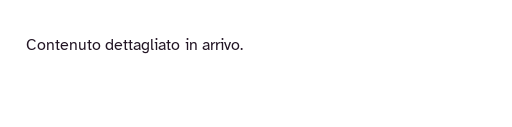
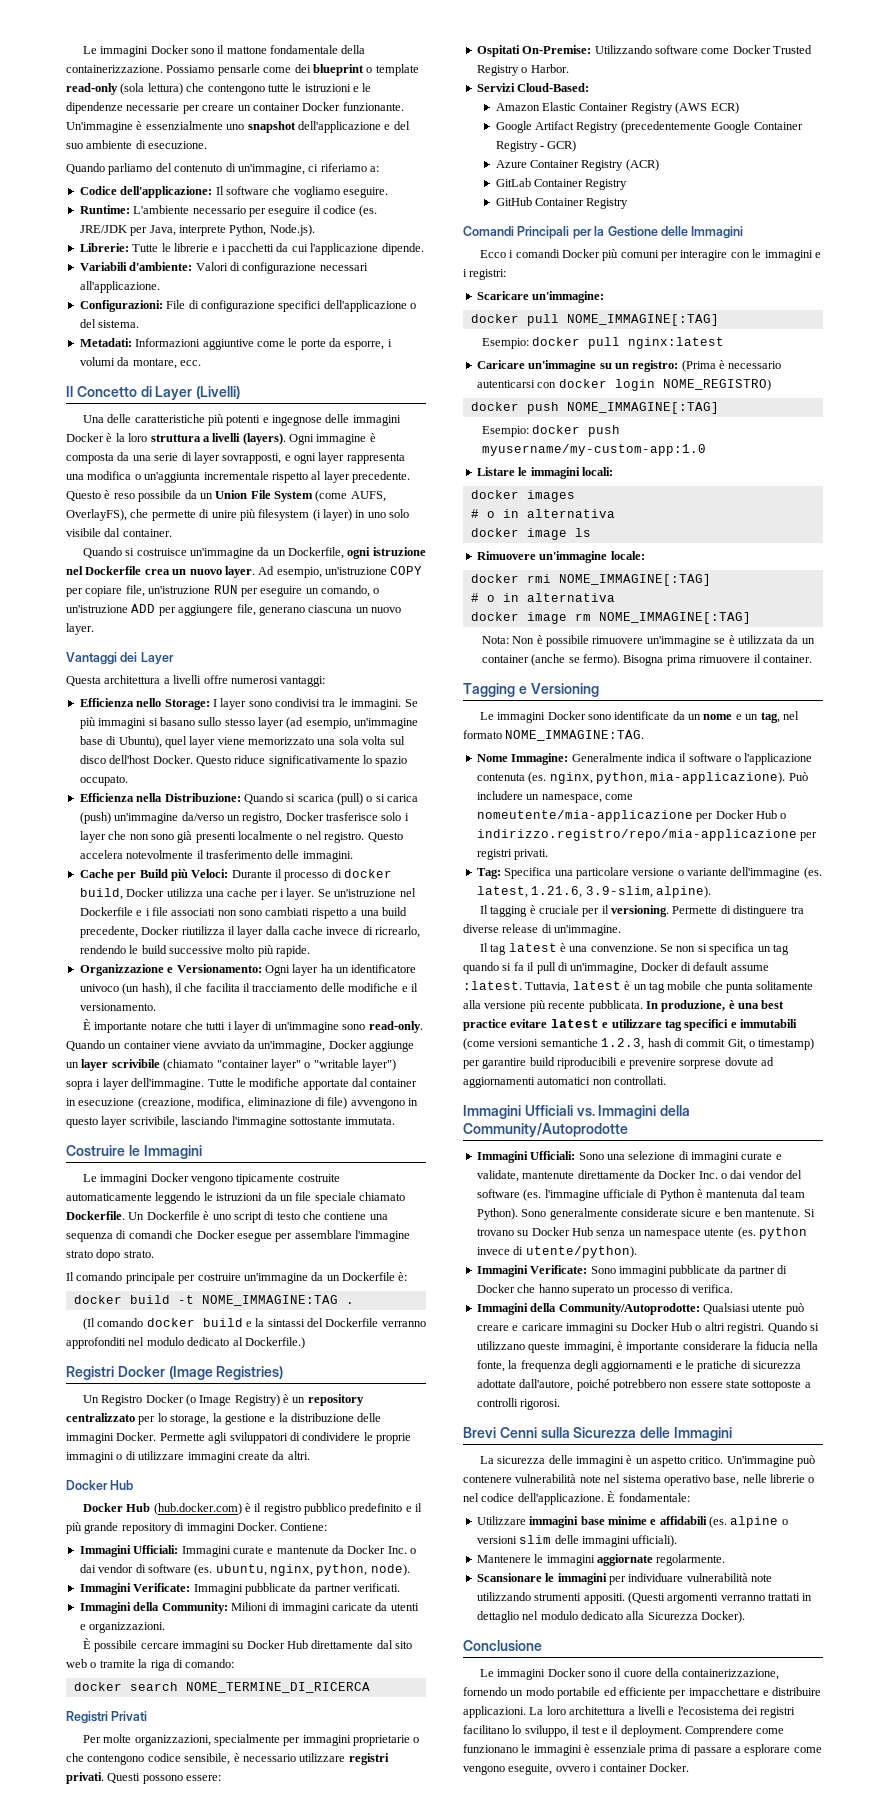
[26,38,243,54] Contenuto dettagliato in arrivo. -> [82,45,366,57] [66,64,419,76] [66,83,372,95] [66,102,404,114] [66,121,410,133] [66,140,208,149] [66,163,379,175] [79,186,388,198] [79,205,378,217] [79,224,315,236] [79,243,424,255] [79,262,368,274] [79,281,160,293] [79,300,416,312] [79,319,140,328] [79,338,392,350] [79,357,201,369] [66,386,241,400] [82,414,401,426] [66,433,376,445] [66,452,405,464] [66,471,410,483] [66,490,386,502] [66,509,410,521] [66,528,172,537] [82,547,426,559] [66,566,423,578] [66,585,380,597] [66,604,401,616] [66,623,94,635] [66,652,174,665] [66,675,326,687] [79,698,418,710] [79,717,419,729] [79,736,405,748] [79,755,408,767] [79,775,128,786] [79,793,419,805] [79,812,409,824] [79,831,403,843] [79,850,353,862] [79,869,393,881] [79,888,416,900] [79,907,407,919] [79,926,421,938] [79,945,310,957] [79,964,417,976] [79,983,418,995] [79,1003,156,1011] [82,1019,423,1033] [66,1040,414,1052] [66,1059,396,1071] [66,1078,418,1090] [66,1097,418,1109] [66,1116,396,1128] [66,1145,202,1159] [82,1173,340,1185] [66,1192,405,1204] [66,1211,388,1223] [66,1230,410,1242] [66,1249,154,1261] [66,1272,408,1284] [73,1295,354,1306] [82,1318,426,1330] [66,1337,305,1349] [66,1366,284,1380] [82,1394,364,1406] [66,1413,382,1425] [66,1432,411,1444] [66,1451,310,1463] [66,1480,134,1490] [82,1503,423,1515] [66,1522,328,1534] [79,1545,417,1557] [79,1564,410,1576] [79,1583,400,1595] [79,1602,419,1614] [79,1622,166,1633] [82,1638,413,1652] [66,1659,235,1671] [73,1682,370,1693] [66,1711,148,1724] [82,1734,420,1746] [66,1753,389,1765] [66,1772,222,1784] [476,45,812,57] [476,64,569,76] [476,83,590,92] [495,102,739,114] [495,121,803,133] [495,140,577,152] [495,159,659,171] [495,178,628,190] [495,197,629,209] [463,226,744,239] [479,249,821,261] [463,269,507,280] [476,291,605,303] [470,314,719,326] [481,337,725,349] [476,360,782,372] [476,379,771,391] [470,402,719,414] [481,425,621,437] [481,444,706,456] [476,467,613,479] [470,490,575,502] [470,509,615,518] [470,528,591,540] [476,551,645,563] [470,574,711,586] [470,593,615,602] [470,612,751,624] [481,635,815,647] [481,654,812,666] [463,683,599,697] [479,711,799,723] [463,730,645,741] [476,753,813,765] [476,772,808,784] [476,791,633,803] [476,810,787,822] [476,829,818,841] [476,849,549,860] [476,867,822,879] [476,886,711,898] [479,905,804,917] [463,924,622,936] [479,943,789,955] [463,962,769,974] [463,981,814,993] [463,1000,785,1012] [463,1019,797,1031] [463,1038,815,1050] [463,1057,774,1069] [463,1076,667,1088] [463,1105,691,1119] [463,1123,628,1137] [476,1151,782,1163] [476,1170,803,1182] [476,1189,806,1201] [476,1208,815,1220] [476,1227,808,1239] [476,1246,637,1258] [476,1265,788,1277] [476,1284,734,1296] [476,1303,804,1315] [476,1322,819,1334] [476,1341,818,1353] [476,1360,802,1372] [476,1379,811,1391] [476,1398,561,1410] [463,1427,732,1441] [479,1455,816,1467] [463,1474,815,1486] [463,1491,690,1505] [476,1516,788,1528] [476,1535,678,1547] [476,1554,726,1566] [476,1573,772,1585] [476,1592,813,1604] [476,1611,745,1623] [463,1640,542,1651] [479,1668,780,1680] [463,1687,822,1699] [463,1706,796,1718] [463,1725,785,1737] [463,1744,822,1756] [463,1763,689,1775] Le immagini Docker sono il mattone fondamentale della containerizzazione. Possiamo pensarle come dei blueprint o template read-only (sola lettura) che contengono tutte le istruzioni e le dipendenze necessarie per creare un container Docker funzionante. Un'immagine è essenzialmente uno snapshot dell'applicazione e del suo ambiente di esecuzione. // Quando parliamo del contenuto di un'immagine, ci riferiamo a: // Codice dell'applicazione: Il software che vogliamo eseguire. // Runtime: L'ambiente necessario per eseguire il codice (es. JRE/JDK per Java, interprete Python, Node.js). // Librerie: Tutte le librerie e i pacchetti da cui l'applicazione dipende. // Variabili d'ambiente: Valori di configurazione necessari all'applicazione. // Configurazioni: File di configurazione specifici dell'applicazione o del sistema. // Metadati: Informazioni aggiuntive come le porte da esporre, i volumi da montare, ecc. // Il Concetto di Layer (Livelli) // Una delle caratteristiche più potenti e ingegnose delle immagini Docker è la loro struttura a livelli (layers). Ogni immagine è composta da una serie di layer sovrapposti, e ogni layer rappresenta una modifica o un'aggiunta incrementale rispetto al layer precedente. Questo è reso possibile da un Union File System (come AUFS, OverlayFS), che permette di unire più filesystem (i layer) in uno solo visibile dal container. // Quando si costruisce un'immagine da un Dockerfile, ogni istruzione nel Dockerfile crea un nuovo layer. Ad esempio, un'istruzione COPY per copiare file, un'istruzione RUN per eseguire un comando, o un'istruzione ADD per aggiungere file, generano ciascuna un nuovo layer. // Vantaggi dei Layer // Questa architettura a livelli offre numerosi vantaggi: // Efficienza nello Storage: I layer sono condivisi tra le immagini. Se più immagini si basano sullo stesso layer (ad esempio, un'immagine base di Ubuntu), quel layer viene memorizzato una sola volta sul disco dell'host Docker. Questo riduce significativamente lo spazio occupato. // Efficienza nella Distribuzione: Quando si scarica (pull) o si carica (push) un'immagine da/verso un registro, Docker trasferisce solo i layer che non sono già presenti localmente o nel registro. Questo accelera notevolmente il trasferimento delle immagini. // Cache per Build più Veloci: Durante il processo di docker build, Docker utilizza una cache per i layer. Se un'istruzione nel Dockerfile e i file associati non sono cambiati rispetto a una build precedente, Docker riutilizza il layer dalla cache invece di ricrearlo, rendendo le build successive molto più rapide. // Organizzazione e Versionamento: Ogni layer ha un identificatore univoco (un hash), il che facilita il tracciamento delle modifiche e il versionamento. // È importante notare che tutti i layer di un'immagine sono read-only. Quando un container viene avviato da un'immagine, Docker aggiunge un layer scrivibile (chiamato "container layer" o "writable layer") sopra i layer dell'immagine. Tutte le modifiche apportate dal container in esecuzione (creazione, modifica, eliminazione di file) avvengono in questo layer scrivibile, lasciando l'immagine sottostante immutata. // Costruire le Immagini // Le immagini Docker vengono tipicamente costruite automaticamente leggendo le istruzioni da un file speciale chiamato Dockerfile. Un Dockerfile è uno script di testo che contiene una sequenza di comandi che Docker esegue per assemblare l'immagine strato dopo strato. // Il comando principale per costruire un'immagine da un Dockerfile è: // docker build -t NOME_IMMAGINE:TAG . // (Il comando docker build e la sintassi del Dockerfile verranno approfonditi nel modulo dedicato al Dockerfile.) // Registri Docker (Image Registries) // Un Registro Docker (o Image Registry) è un repository centralizzato per lo storage, la gestione e la distribuzione delle immagini Docker. Permette agli sviluppatori di condividere le proprie immagini o di utilizzare immagini create da altri. // Docker Hub // Docker Hub (hub.docker.com) è il registro pubblico predefinito e il più grande repository di immagini Docker. Contiene: // Immagini Ufficiali: Immagini curate e mantenute da Docker Inc. o dai vendor di software (es. ubuntu, nginx, python, node). // Immagini Verificate: Immagini pubblicate da partner verificati. // Immagini della Community: Milioni di immagini caricate da utenti e organizzazioni. // È possibile cercare immagini su Docker Hub direttamente dal sito web o tramite la riga di comando: // docker search NOME_TERMINE_DI_RICERCA // Registri Privati // Per molte organizzazioni, specialmente per immagini proprietarie o che contengono codice sensibile, è necessario utilizzare registri privati. Questi possono essere: // Ospitati On-Premise: Utilizzando software come Docker Trusted Registry o Harbor. // Servizi Cloud-Based: // Amazon Elastic Container Registry (AWS ECR) // Google Artifact Registry (precedentemente Google Container Registry - GCR) // Azure Container Registry (ACR) // GitLab Container Registry // GitHub Container Registry // Comandi Principali per la Gestione delle Immagini // Ecco i comandi Docker più comuni per interagire con le immagini e i registri: // Scaricare un'immagine: // docker pull NOME_IMMAGINE[:TAG] // Esempio: docker pull nginx:latest // Caricare un'immagine su un registro: (Prima è necessario autenticarsi con docker login NOME_REGISTRO) // docker push NOME_IMMAGINE[:TAG] // Esempio: docker push myusername/my-custom-app:1.0 // Listare le immagini locali: // docker images // # o in alternativa // docker image ls // Rimuovere un'immagine locale: // docker rmi NOME_IMMAGINE[:TAG] // # o in alternativa // docker image rm NOME_IMMAGINE[:TAG] // Nota: Non è possibile rimuovere un'immagine se è utilizzata da un container (anche se fermo). Bisogna prima rimuovere il container. // Tagging e Versioning // Le immagini Docker sono identificate da un nome e un tag, nel formato NOME_IMMAGINE:TAG. // Nome Immagine: Generalmente indica il software o l'applicazione contenuta (es. nginx, python, mia-applicazione). Può includere un namespace, come nomeutente/mia-applicazione per Docker Hub o indirizzo.registro/repo/mia-applicazione per registri privati. // Tag: Specifica una particolare versione o variante dell'immagine (es. latest, 1.21.6, 3.9-slim, alpine). // Il tagging è cruciale per il versioning. Permette di distinguere tra diverse release di un'immagine. // Il tag latest è una convenzione. Se non si specifica un tag quando si fa il pull di un'immagine, Docker di default assume :latest. Tuttavia, latest è un tag mobile che punta solitamente alla versione più recente pubblicata. In produzione, è una best practice evitare latest e utilizzare tag specifici e immutabili (come versioni semantiche 1.2.3, hash di commit Git, o timestamp) per garantire build riproducibili e prevenire sorprese dovute ad aggiornamenti automatici non controllati. // Immagini Ufficiali vs. Immagini della Community/Autoprodotte // Immagini Ufficiali: Sono una selezione di immagini curate e validate, mantenute direttamente da Docker Inc. o dai vendor del software (es. l'immagine ufficiale di Python è mantenuta dal team Python). Sono generalmente considerate sicure e ben mantenute. Si trovano su Docker Hub senza un namespace utente (es. python invece di utente/python). // Immagini Verificate: Sono immagini pubblicate da partner di Docker che hanno superato un processo di verifica. // Immagini della Community/Autoprodotte: Qualsiasi utente può creare e caricare immagini su Docker Hub o altri registri. Quando si utilizzano queste immagini, è importante considerare la fiducia nella fonte, la frequenza degli aggiornamenti e le pratiche di sicurezza adottate dall'autore, poiché potrebbero non essere state sottoposte a controlli rigorosi. // Brevi Cenni sulla Sicurezza delle Immagini // La sicurezza delle immagini è un aspetto critico. Un'immagine può contenere vulnerabilità note nel sistema operativo base, nelle librerie o nel codice dell'applicazione. È fondamentale: // Utilizzare immagini base minime e affidabili (es. alpine o versioni slim delle immagini ufficiali). // Mantenere le immagini aggiornate regolarmente. // Scansionare le immagini per individuare vulnerabilità note utilizzando strumenti appositi. (Questi argomenti verranno trattati in dettaglio nel modulo dedicato alla Sicurezza Docker). // Conclusione // Le immagini Docker sono il cuore della containerizzazione, fornendo un modo portabile ed efficiente per impacchettare e distribuire applicazioni. La loro architettura a livelli e l'ecosistema dei registri facilitano lo sviluppo, il test e il deployment. Comprendere come funzionano le immagini è essenziale prima di passare a esplorare come vengono eseguite, ovvero i container Docker.

